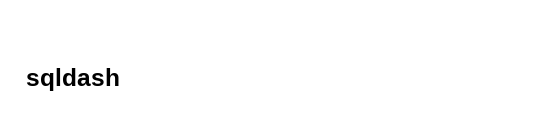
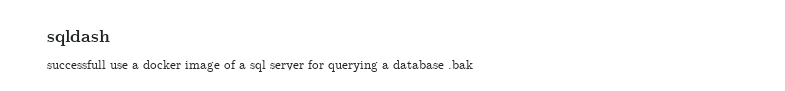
(120, 79) none -> [47,60,473,72] // successfull use a docker image of a sql server for querying a database .bak

